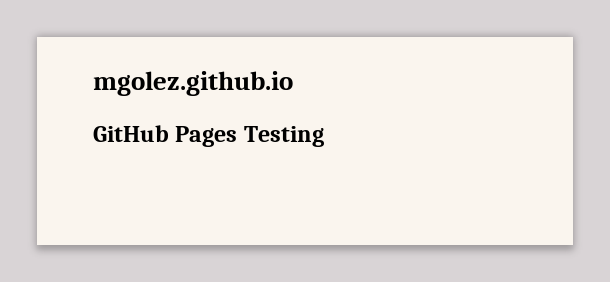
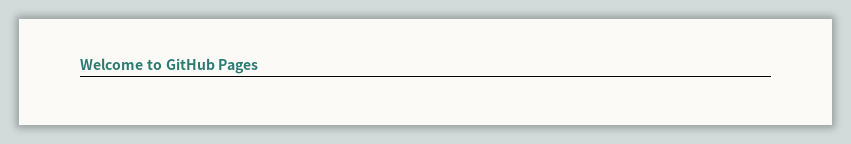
[93,71,293,96] mgolez.github.io // -> [80,58,162,70] Welcome to
[243,126,324,147] Testing -> (259, 66) none

